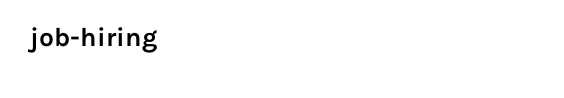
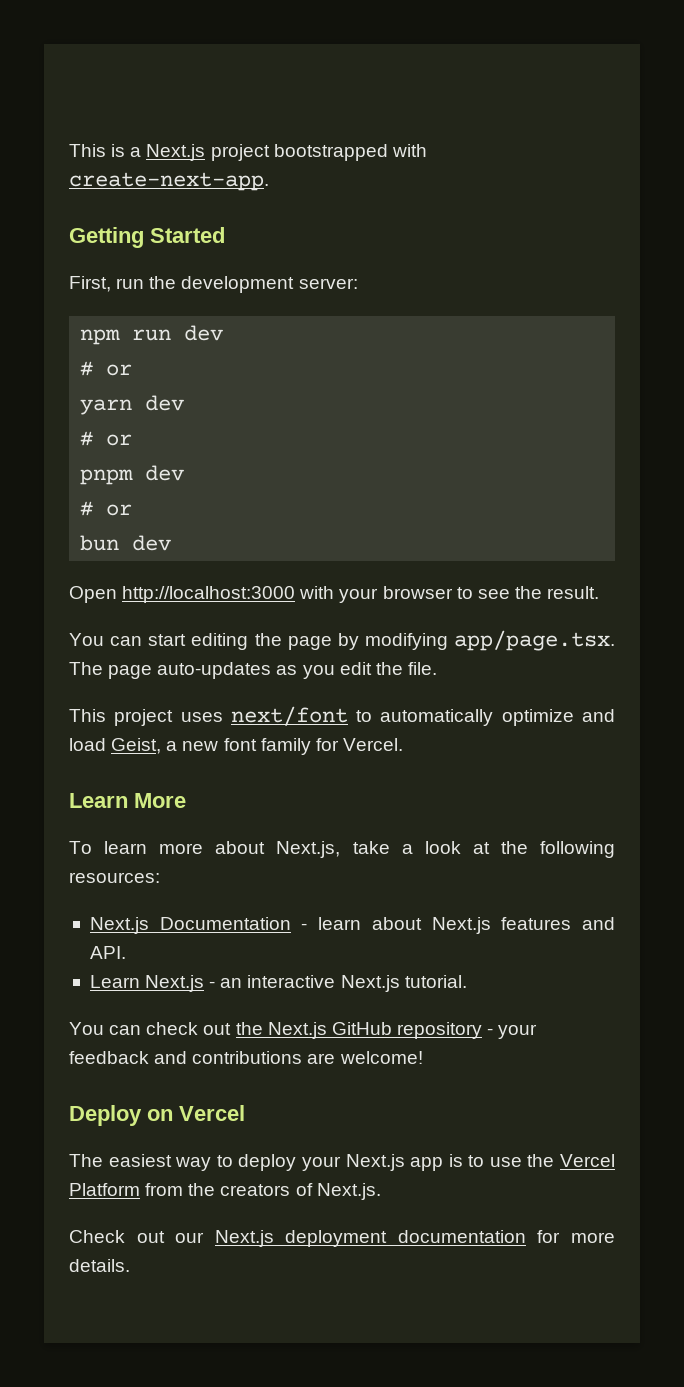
[27,27,157,53] job-hiring -> [69,144,427,161] [69,172,269,191] [69,227,225,248] [69,276,358,293] [80,325,224,345] [80,361,133,376] [80,395,185,415] [80,431,133,446] [80,465,185,485] [80,501,133,516] [80,535,172,551] [69,586,600,603] [69,630,615,651] [69,662,437,679] [69,706,615,726] [69,738,403,755] [69,793,186,808] [69,841,616,858] [69,872,160,883] [89,917,616,934] [89,946,126,959] [89,975,467,992] [69,1022,538,1039] [69,1051,423,1064] [69,1105,245,1126] [69,1154,615,1171] [69,1183,381,1200] [69,1230,615,1247] [69,1259,130,1272] This is a Next.js project bootstrapped with create-next-app. // Getting Started // First, run the development server: // npm run dev // # or // yarn dev // # or // pnpm dev // # or // bun dev // Open http://localhost:3000 with your browser to see the result. // You can start editing the page by modifying app/page.tsx. The page auto-updates as you edit the file. // This project uses next/font to automatically optimize and load Geist, a new font family for Vercel. // Learn More // To learn more about Next.js, take a look at the following resources: // Next.js Documentation - learn about Next.js features and API. // Learn Next.js - an interactive Next.js tutorial. // You can check out the Next.js GitHub repository - your feedback and contributions are welcome! // Deploy on Vercel // The easiest way to deploy your Next.js app is to use the Vercel Platform from the creators of Next.js. // Check out our Next.js deployment documentation for more details.

